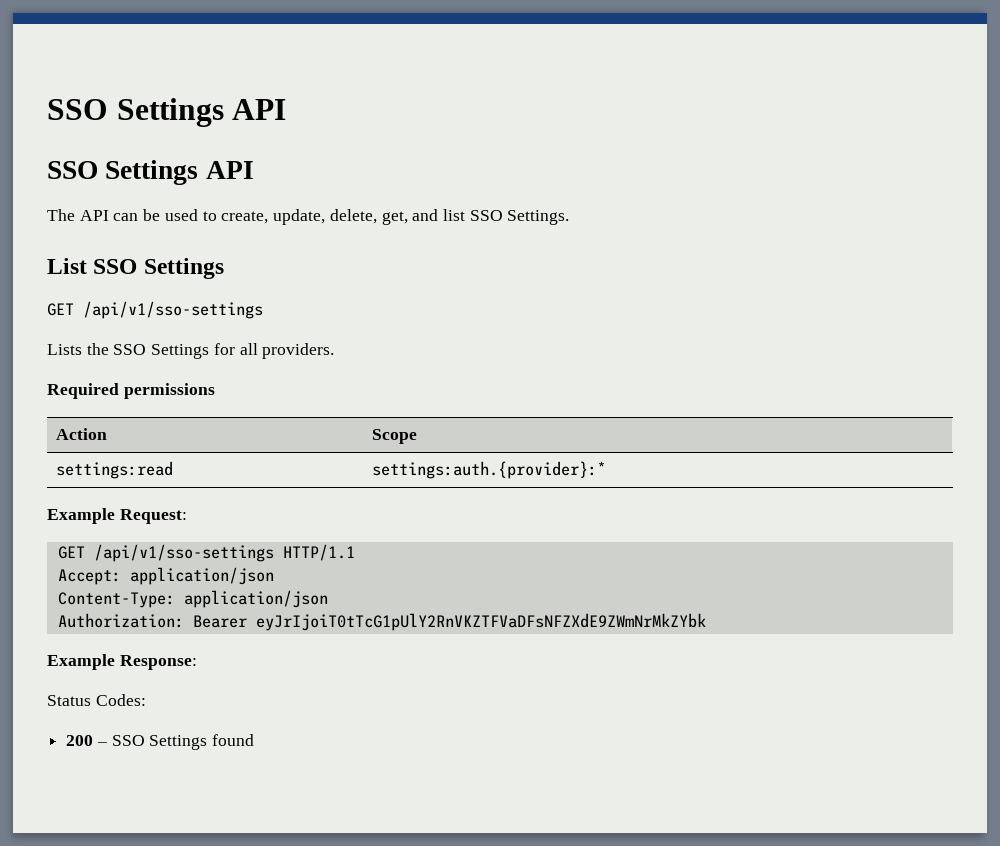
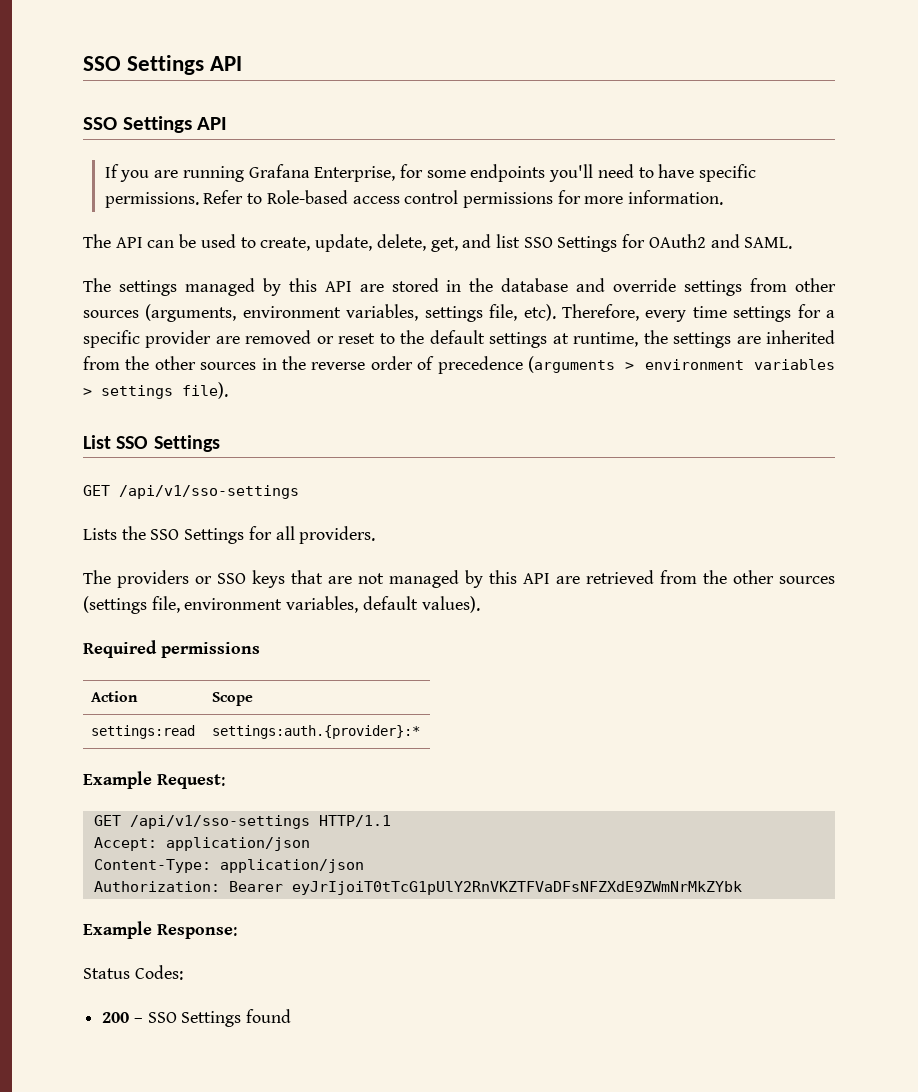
(254, 170) none -> [104,164,757,182] [104,190,724,208] // If you are running Grafana Enterprise, for some endpoints you'll need to have specific permissions. Refer to Role-based access control permissions for more information.
[507,210,570,225] Settings. -> [557,234,793,252] [83,278,836,296] [83,304,835,322] [83,330,835,348] [83,356,835,374] [83,382,228,399] Settings for OAuth2 and SAML. // The settings managed by this API are stored in the database and override settings from other sources (arguments, environment variables, settings file, etc). Therefore, every time settings for a specific provider are removed or reset to the default settings at runtime, the settings are inherited from the other sources in the reverse order of precedence (arguments > environment variables > settings file).
(335, 351) none -> [83,570,835,588] [83,596,480,614] // The providers or SSO keys that are not managed by this API are retrieved from the other sources (settings file, environment variables, default values).

